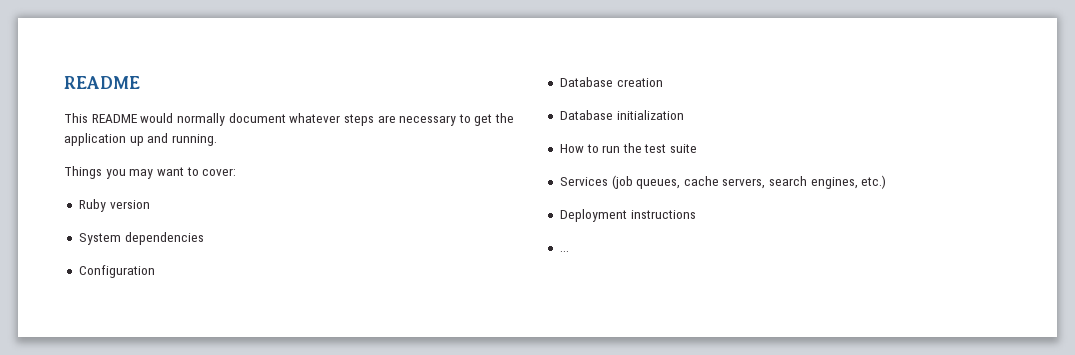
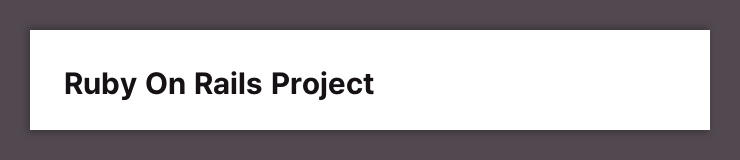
[64,76,140,89] [64,113,515,126] [64,133,217,146] [64,166,237,179] [78,199,150,212] [78,232,204,245] [78,265,155,278] [559,77,663,87] [559,110,684,120] [559,143,698,153] [559,175,887,189] [559,209,696,222] [559,251,569,252] README // This README would normally document whatever steps are necessary to get the application up and running. // Things you may want to cover: // Ruby version // System dependencies // Configuration // Database creation // Database initialization // How to run the test suite // Services (job queues, cache servers, search engines, etc.) // Deployment instructions // ... -> [64,71,374,101] Ruby On Rails Project

